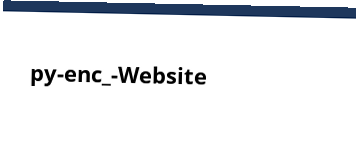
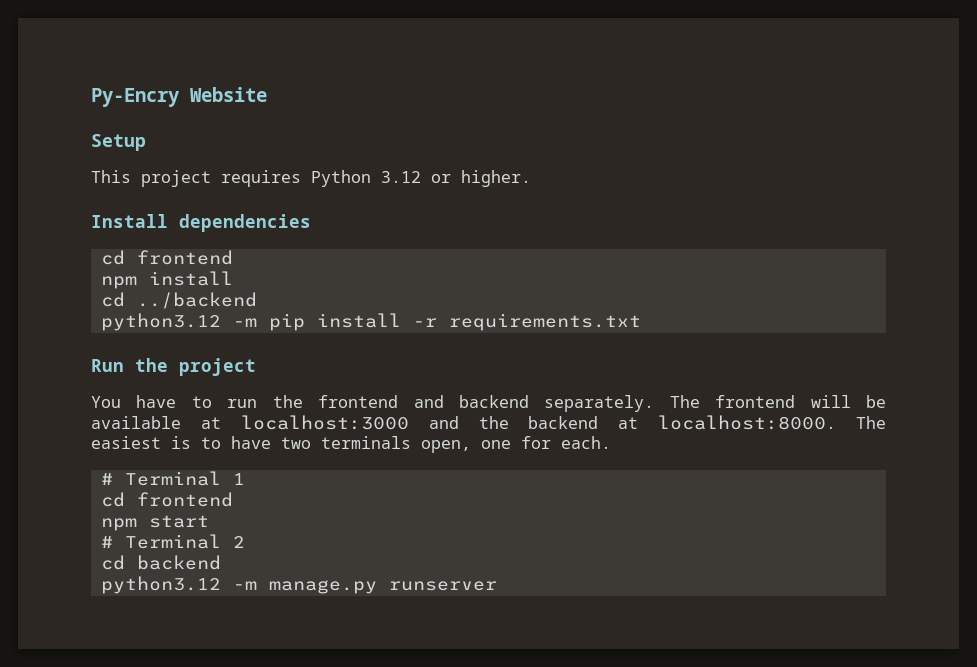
[29,63,208,90] py-enc_-Website -> [91,87,267,107] [91,134,146,151] [91,170,531,187] [91,214,311,232] [100,250,233,265] [100,271,233,289] [100,292,257,309] [100,313,641,331] [91,358,256,376] [91,395,886,412] [91,415,886,430] [91,436,611,453] [100,471,245,486] [100,492,233,507] [100,515,209,531] [100,534,245,549] [100,555,221,570] [100,576,497,594] Py-Encry Website // Setup // This project requires Python 3.12 or higher. // Install dependencies // cd frontend // npm install // cd ../backend // python3.12 -m pip install -r requirements.txt // Run the project // You have to run the frontend and backend separately. The frontend will be available at localhost:3000 and the backend at localhost:8000. The easiest is to have two terminals open, one for each. // # Terminal 1 // cd frontend // npm start // # Terminal 2 // cd backend // python3.12 -m manage.py runserver

